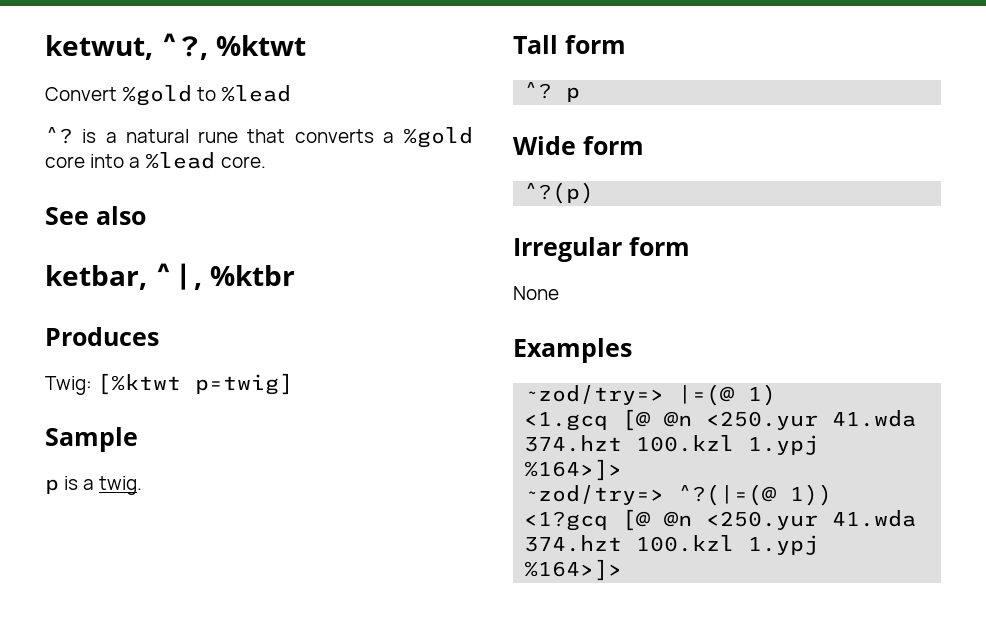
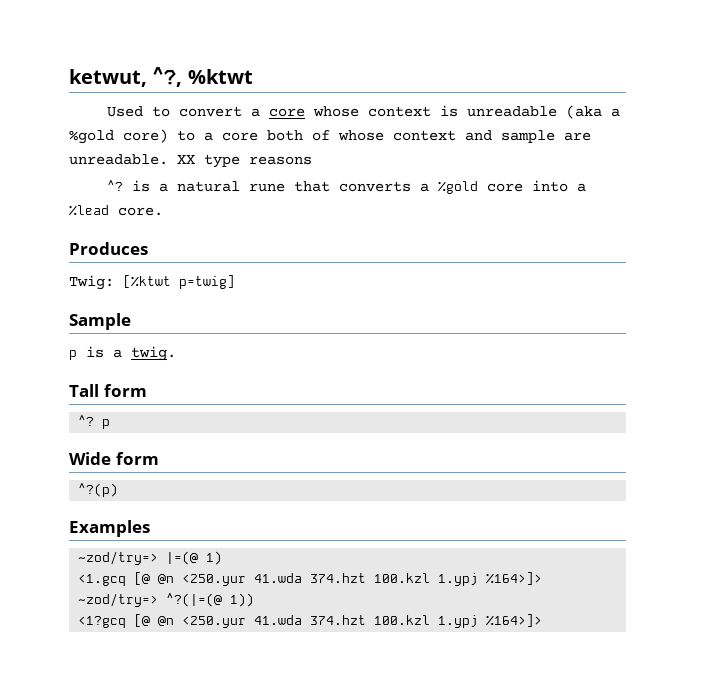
[45,85,292,106] Convert %gold to %lead -> [107,105,621,119] [69,129,591,144] [69,154,312,168] Used to convert a core whose context is unreadable (aka a %gold core) to a core both of whose context and sample are unreadable. XX type reasons
[45,206,146,225] [45,263,295,290] // See also // ketbar, ^|, %ktbr -> (163, 211) none
[513,237,690,262] [513,286,559,300] // Irregular form // None -> (119, 490) none

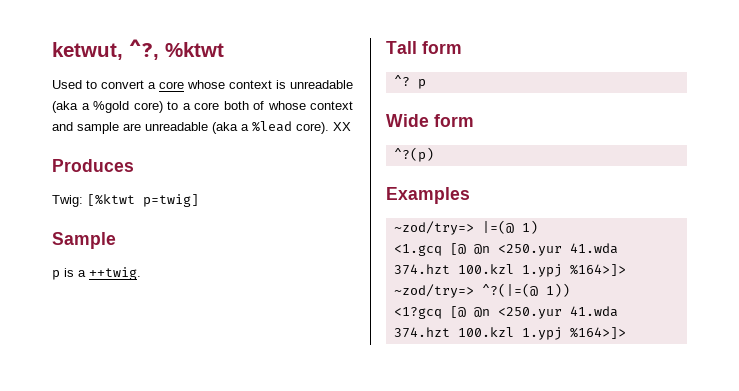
[69,154,312,168] [107,180,587,194] [69,205,163,216] unreadable. XX type reasons // ^? is a natural rune that converts a %gold core into a %lead core. -> [145,121,351,134] unreadable (aka a %lead core). XX
[131,346,176,361] twig. -> [89,267,141,280] ++twig.

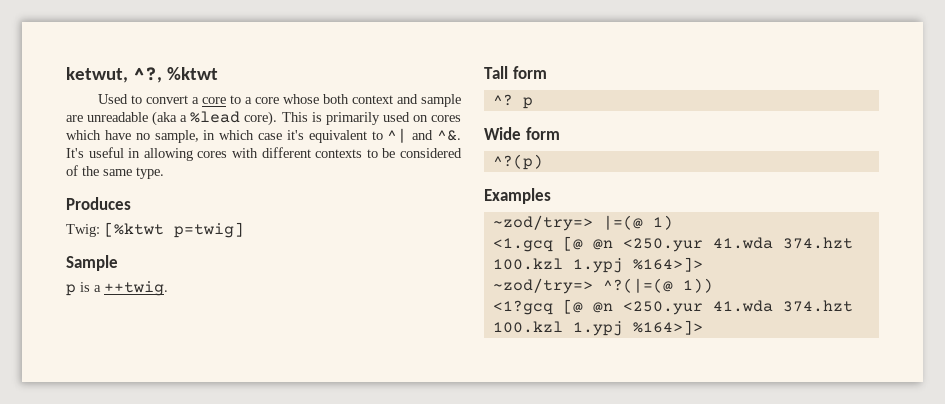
[187,80,353,89] [52,101,306,113] whose context is unreadable (aka a %gold core) to a core both of whose -> [229,94,349,104] to a core whose both
[333,122,351,131] XX -> [281,112,461,125] [66,128,461,143] [66,147,463,161] [66,165,164,179] This is primarily used on cores which have no sample, in which case it's equivalent to ^| and ^&. It's useful in allowing cores with different contexts to be considered of the same type.

